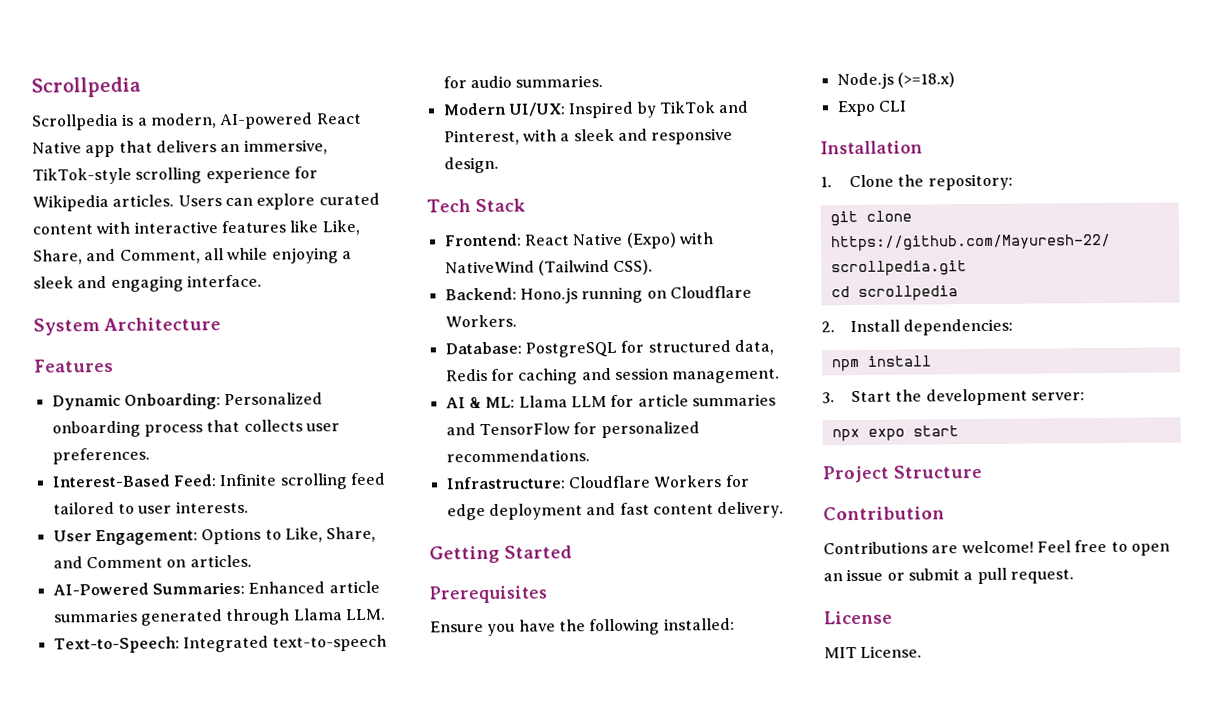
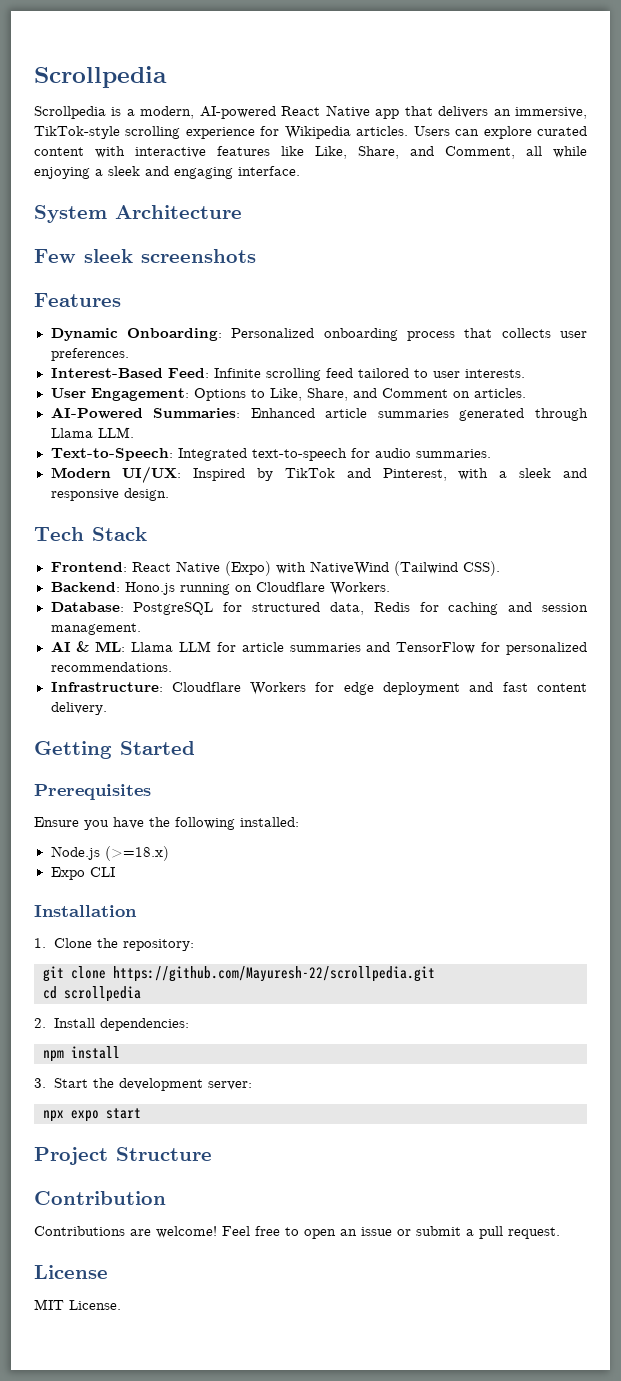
(221, 324) none -> [34,249,256,263] // Few sleek screenshots

